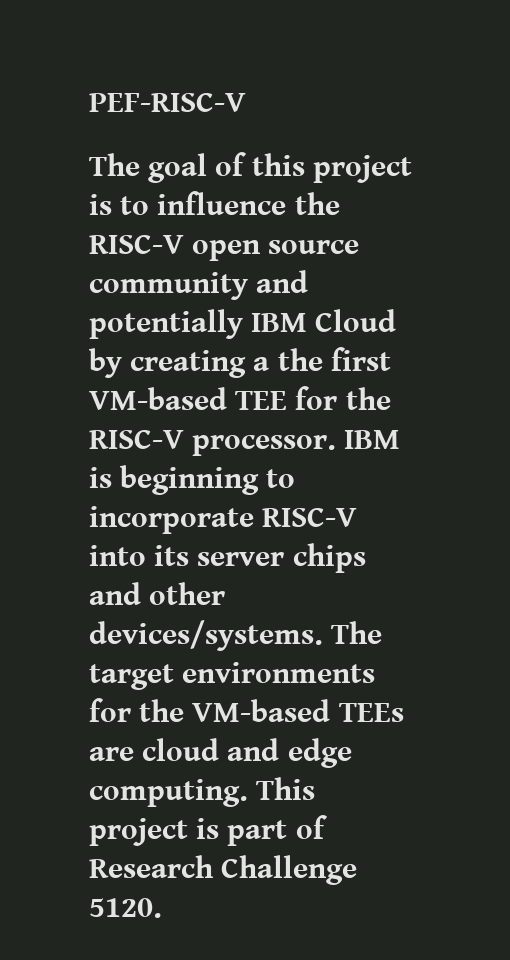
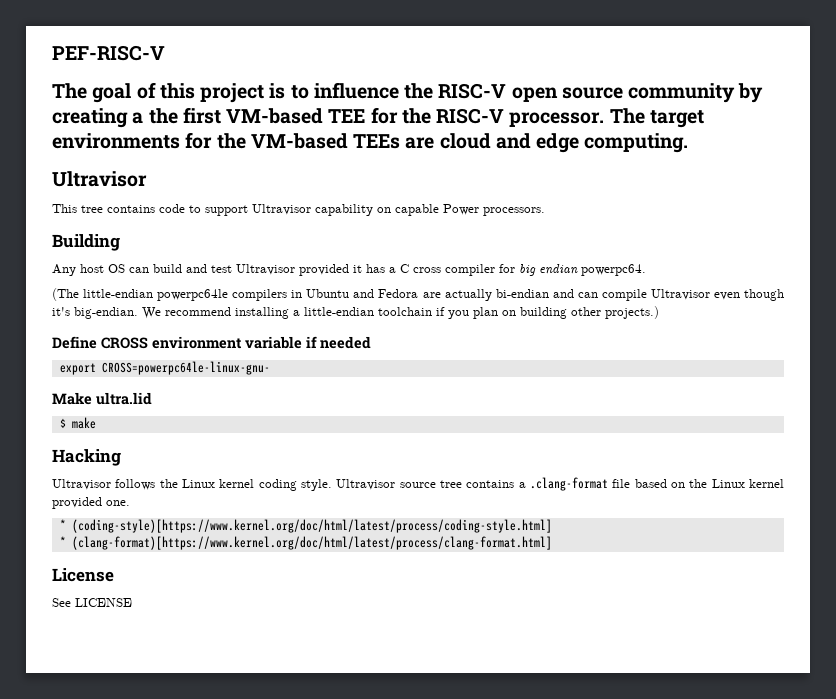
[256,270,309,293] [89,309,397,339] and potentially IBM Cloud -> (736, 93) none
[344,430,401,449] [89,465,296,495] [89,506,358,534] [89,543,366,573] [89,582,226,605] [89,620,323,651] IBM is beginning to incorporate RISC-V into its server chips and other devices/systems. -> (605, 119) none
[256,777,316,800] [89,815,327,846] [89,855,358,885] [89,898,162,918] This project is part of Research Challenge 5120. -> [52,171,147,187] [52,204,545,216] [52,234,120,251] [52,264,646,276] [52,288,784,301] [52,306,659,319] [52,336,371,349] [59,361,270,375] [52,392,152,405] [59,417,96,429] [52,449,121,466] [52,477,785,491] [52,497,130,509] [59,519,552,533] [59,536,552,550] [52,568,114,582] [52,598,132,607] // Ultravisor // This tree contains code to support Ultravisor capability on capable Power processors. // Building // Any host OS can build and test Ultravisor provided it has a C cross compiler for big endian powerpc64. // (The little-endian powerpc64le compilers in Ubuntu and Fedora are actually bi-endian and can compile Ultravisor even though it's big-endian. We recommend installing a little-endian toolchain if you plan on building other projects.) // Define CROSS environment variable if needed // export CROSS=powerpc64le-linux-gnu- // Make ultra.lid // $ make // Hacking // Ultravisor follows the Linux kernel coding style. Ultravisor source tree contains a .clang-format file based on the Linux kernel provided one. // * (coding-style)[https://www.kernel.org/doc/html/latest/process/coding-style.html] // * (clang-format)[https://www.kernel.org/doc/html/latest/process/clang-format.html] // License // See LICENSE

